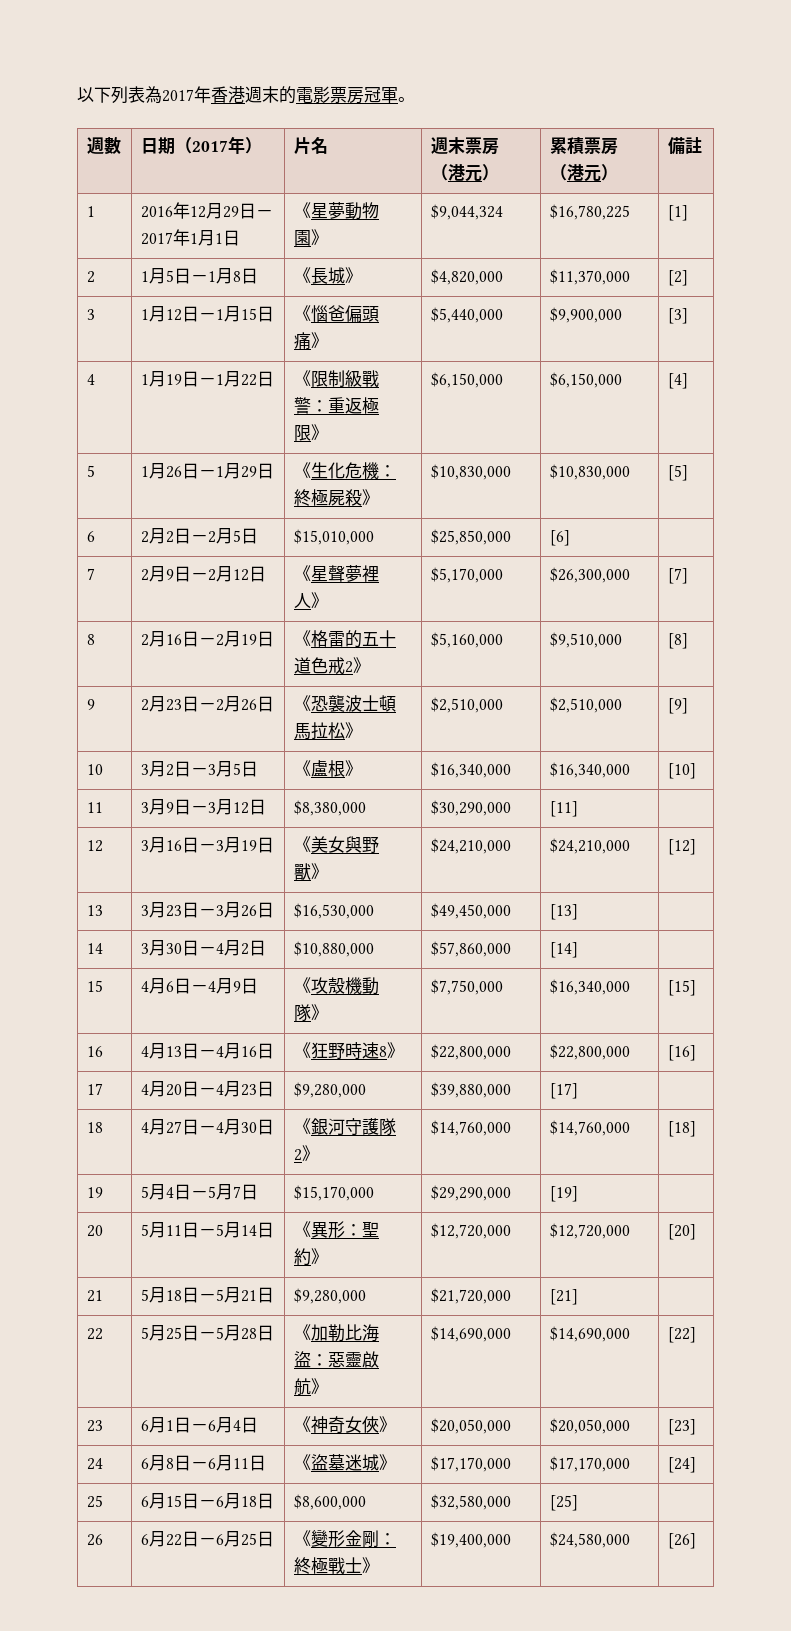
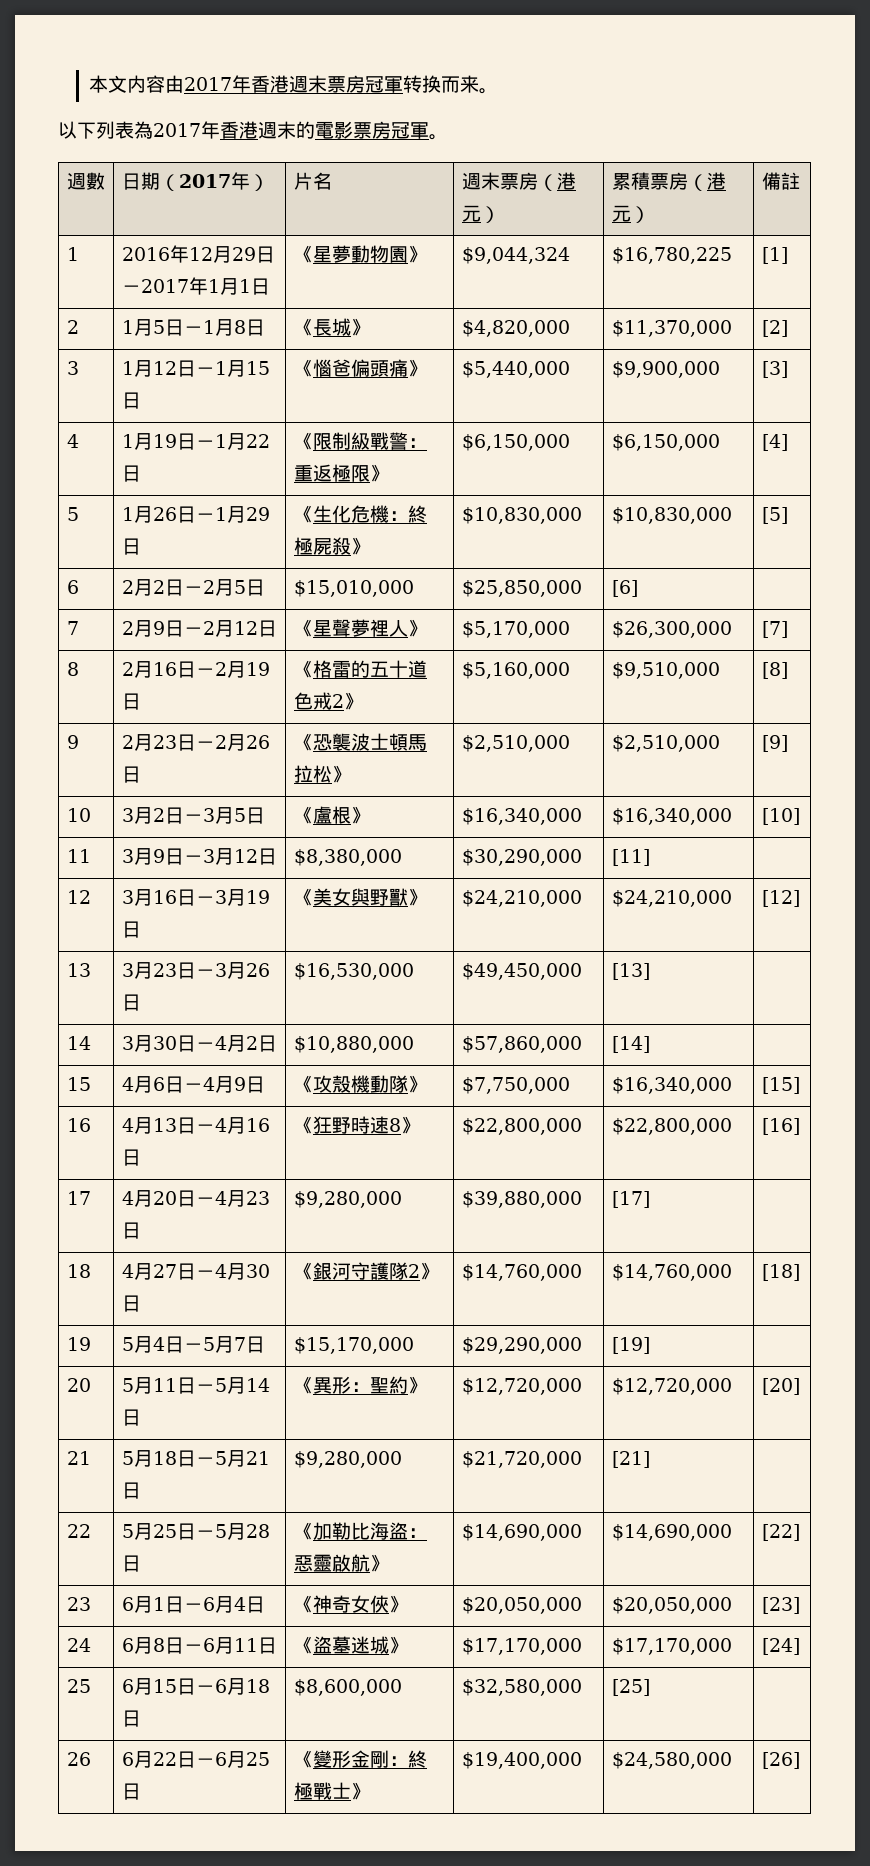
(77, 94) none -> [89,75,499,94] 本文内容由2017年香港週末票房冠軍转换而来。 //

